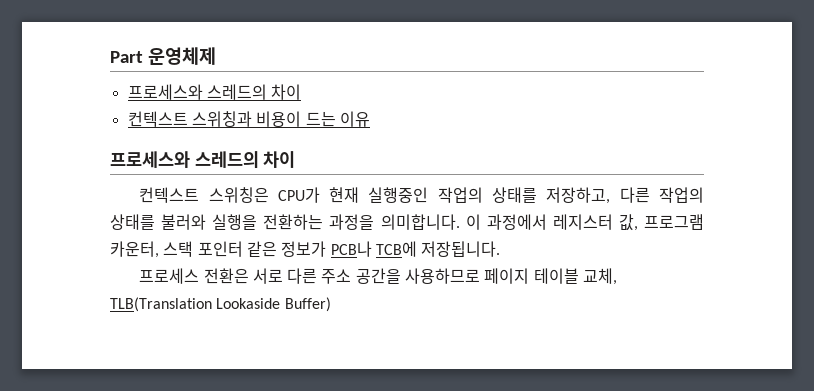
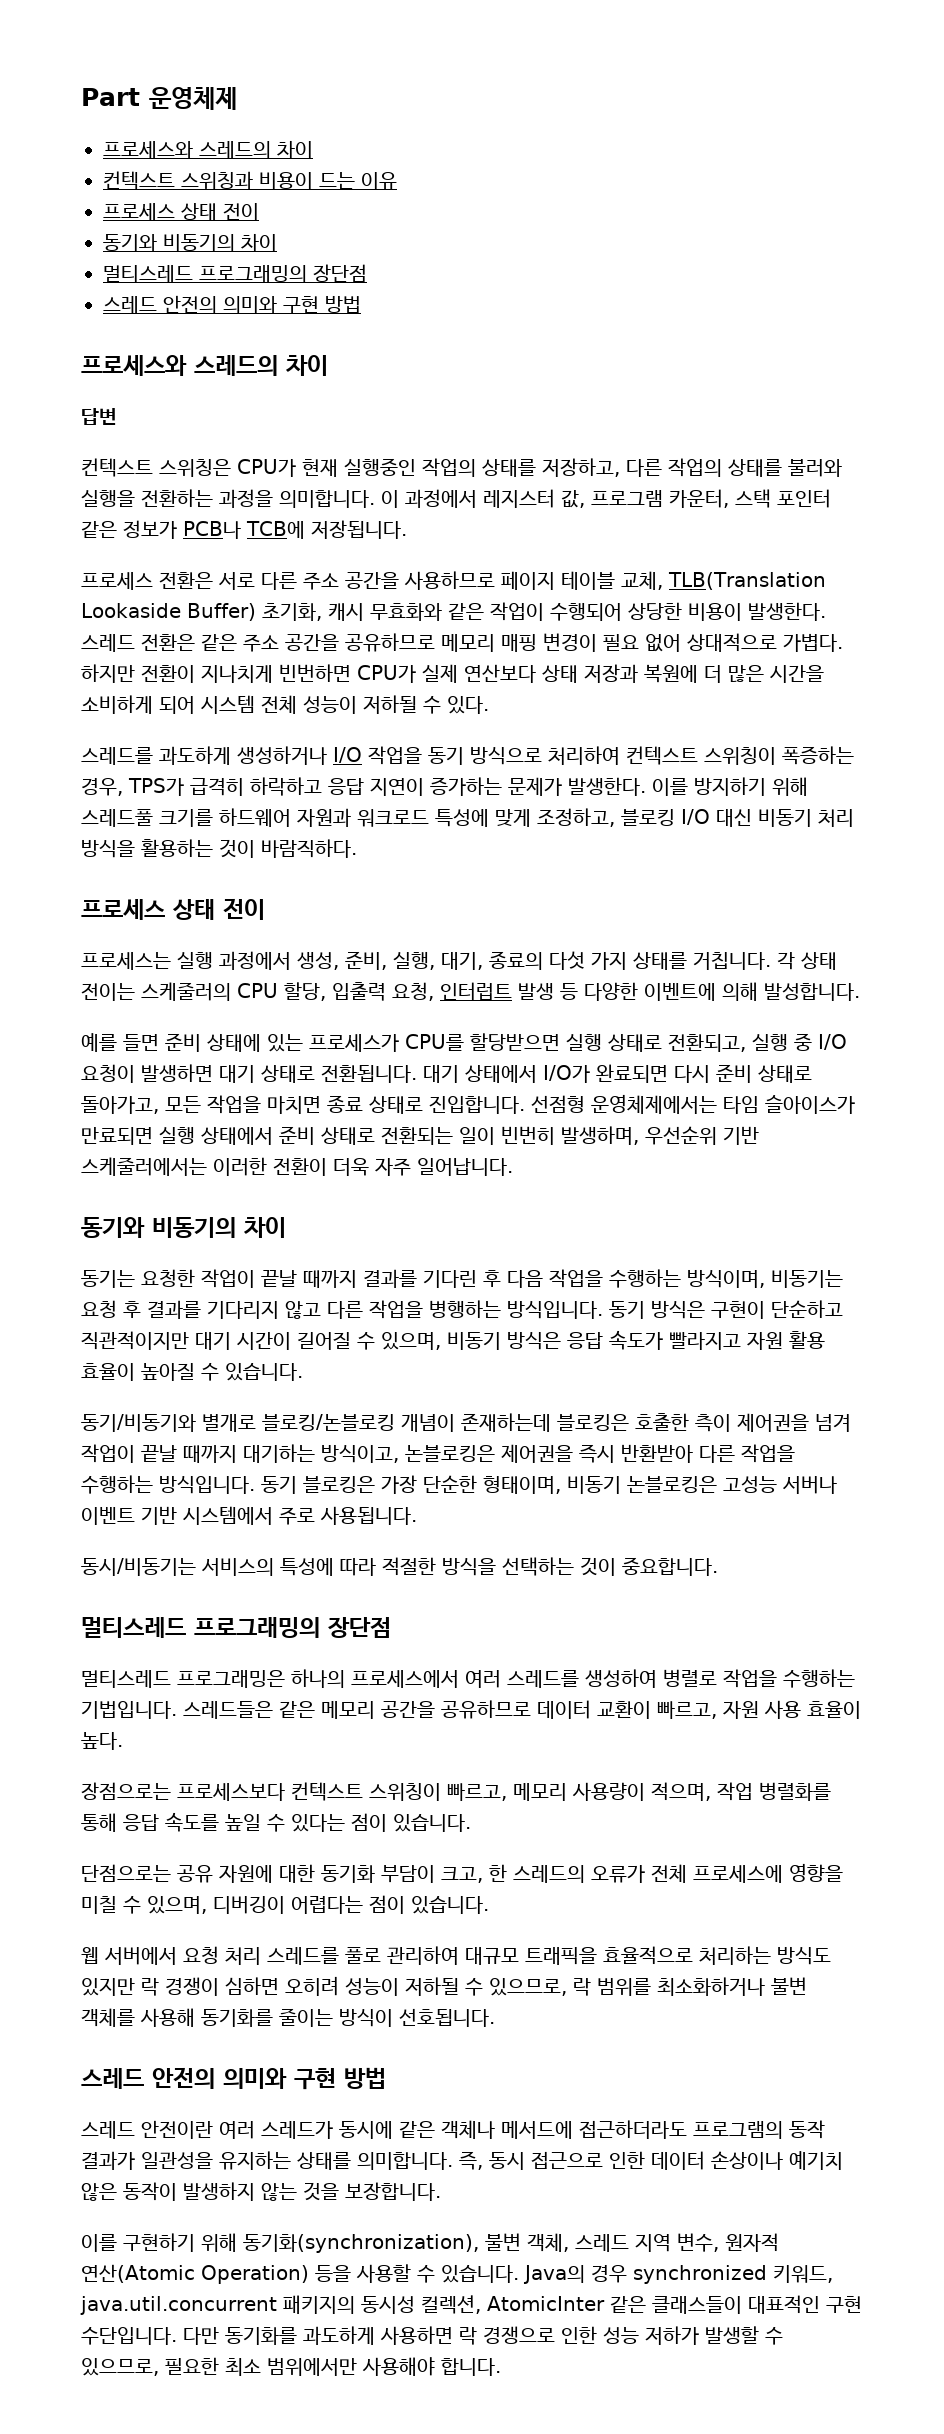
[110,151,296,169] // 프로세스와 스레드의 차이 -> [103,203,259,221] [103,233,277,252] [103,264,367,283] [103,295,361,314] [81,355,328,376] [81,408,117,425] // 프로세스 상태 전이 // 동기와 비동기의 차이 // 멀티스레드 프로그래밍의 장단점 // 스레드 안전의 의미와 구현 방법 // 프로세스와 스레드의 차이 // 답변
(331, 304) none -> [262,602,826,621] [81,633,843,652] [81,664,824,683] [81,695,489,714] [81,746,854,765] [81,777,808,796] [81,808,854,827] [81,839,357,858] [81,898,265,920] [81,951,837,970] [81,982,860,1001] [81,1033,847,1052] [81,1064,812,1083] [81,1094,855,1114] [81,1126,759,1145] [81,1157,513,1176] [81,1217,286,1238] [81,1269,843,1288] [81,1300,843,1319] [81,1330,825,1350] [81,1363,303,1381] [81,1413,851,1432] [81,1444,795,1463] [81,1475,837,1494] [81,1506,417,1525] [81,1557,718,1576] [81,1617,391,1638] [81,1669,855,1688] [81,1700,861,1719] [81,1732,123,1750] [81,1782,831,1801] [81,1812,471,1832] [81,1863,843,1883] [81,1895,489,1914] [81,1946,831,1965] [81,1976,807,1996] [81,2008,495,2027] [81,2067,386,2090] [81,2120,825,2139] [81,2151,843,2170] [81,2182,441,2201] [81,2233,779,2253] [81,2264,833,2284] [80,2295,862,2315] [81,2326,783,2345] [81,2357,501,2376] 초기화, 캐시 무효화와 같은 작업이 수행되어 상당한 비용이 발생한다. 스레드 전환은 같은 주소 공간을 공유하므로 메모리 매핑 변경이 필요 없어 상대적으로 가볍다. 하지만 전환이 지나치게 빈번하면 CPU가 실제 연산보다 상태 저장과 복원에 더 많은 시간을 소비하게 되어 시스템 전체 성능이 저하될 수 있다. // 스레드를 과도하게 생성하거나 I/O 작업을 동기 방식으로 처리하여 컨텍스트 스위칭이 폭증하는 경우, TPS가 급격히 하락하고 응답 지연이 증가하는 문제가 발생한다. 이를 방지하기 위해 스레드풀 크기를 하드웨어 자원과 워크로드 특성에 맞게 조정하고, 블로킹 I/O 대신 비동기 처리 방식을 활용하는 것이 바람직하다. // 프로세스 상태 전이 // 프로세스는 실행 과정에서 생성, 준비, 실행, 대기, 종료의 다섯 가지 상태를 거칩니다. 각 상태 전이는 스케줄러의 CPU 할당, 입출력 요청, 인터럽트 발생 등 다양한 이벤트에 의해 발성합니다. // 예를 들면 준비 상태에 있는 프로세스가 CPU를 할당받으면 실행 상태로 전환되고, 실행 중 I/O 요청이 발생하면 대기 상태로 전환됩니다. 대기 상태에서 I/O가 완료되면 다시 준비 상태로 돌아가고, 모든 작업을 마치면 종료 상태로 진입합니다. 선점형 운영체제에서는 타임 슬아이스가 만료되면 실행 상태에서 준비 상태로 전환되는 일이 빈번히 발생하며, 우선순위 기반 스케줄러에서는 이러한 전환이 더욱 자주 일어납니다. // 동기와 비동기의 차이 // 동기는 요청한 작업이 끝날 때까지 결과를 기다린 후 다음 작업을 수행하는 방식이며, 비동기는 요청 후 결과를 기다리지 않고 다른 작업을 병행하는 방식입니다. 동기 방식은 구현이 단순하고 직관적이지만 대기 시간이 길어질 수 있으며, 비동기 방식은 응답 속도가 빨라지고 자원 활용 효율이 높아질 수 있습니다. // 동기/비동기와 별개로 블로킹/논블로킹 개념이 존재하는데 블로킹은 호출한 측이 제어권을 넘겨 작업이 끝날 때까지 대기하는 방식이고, 논블로킹은 제어권을 즉시 반환받아 다른 작업을 수행하는 방식입니다. 동기 블로킹은 가장 단순한 형태이며, 비동기 논블로킹은 고성능 서버나 이벤트 기반 시스템에서 주로 사용됩니다. // 동시/비동기는 서비스의 특성에 따라 적절한 방식을 선택하는 것이 중요합니다. // 멀티스레드 프로그래밍의 장단점 // 멀티스레드 프로그래밍은 하나의 프로세스에서 여러 스레드를 생성하여 병렬로 작업을 수행하는 기법입니다. 스레드들은 같은 메모리 공간을 공유하므로 데이터 교환이 빠르고, 자원 사용 효율이 높다. // 장점으로는 프로세스보다 컨텍스트 스위칭이 빠르고, 메모리 사용량이 적으며, 작업 병렬화를 통해 응답 속도를 높일 수 있다는 점이 있습니다. // 단점으로는 공유 자원에 대한 동기화 부담이 크고, 한 스레드의 오류가 전체 프로세스에 영향을 미칠 수 있으며, 디버깅이 어렵다는 점이 있습니다. // 웹 서버에서 요청 처리 스레드를 풀로 관리하여 대규모 트래픽을 효율적으로 처리하는 방식도 있지만 락 경쟁이 심하면 오히려 성능이 저하될 수 있으므로, 락 범위를 최소화하거나 불변 객체를 사용해 동기화를 줄이는 방식이 선호됩니다. // 스레드 안전의 의미와 구현 방법 // 스레드 안전이란 여러 스레드가 동시에 같은 객체나 메서드에 접근하더라도 프로그램의 동작 결과가 일관성을 유지하는 상태를 의미합니다. 즉, 동시 접근으로 인한 데이터 손상이나 예기치 않은 동작이 발생하지 않는 것을 보장합니다. // 이를 구현하기 위해 동기화(synchronization), 불변 객체, 스레드 지역 변수, 원자적 연산(Atomic Operation) 등을 사용할 수 있습니다. Java의 경우 synchronized 키워드, java.util.concurrent 패키지의 동시성 컬렉션, AtomicInter 같은 클래스들이 대표적인 구현 수단입니다. 다만 동기화를 과도하게 사용하면 락 경쟁으로 인한 성능 저하가 발생할 수 있으므로, 필요한 최소 범위에서만 사용해야 합니다.

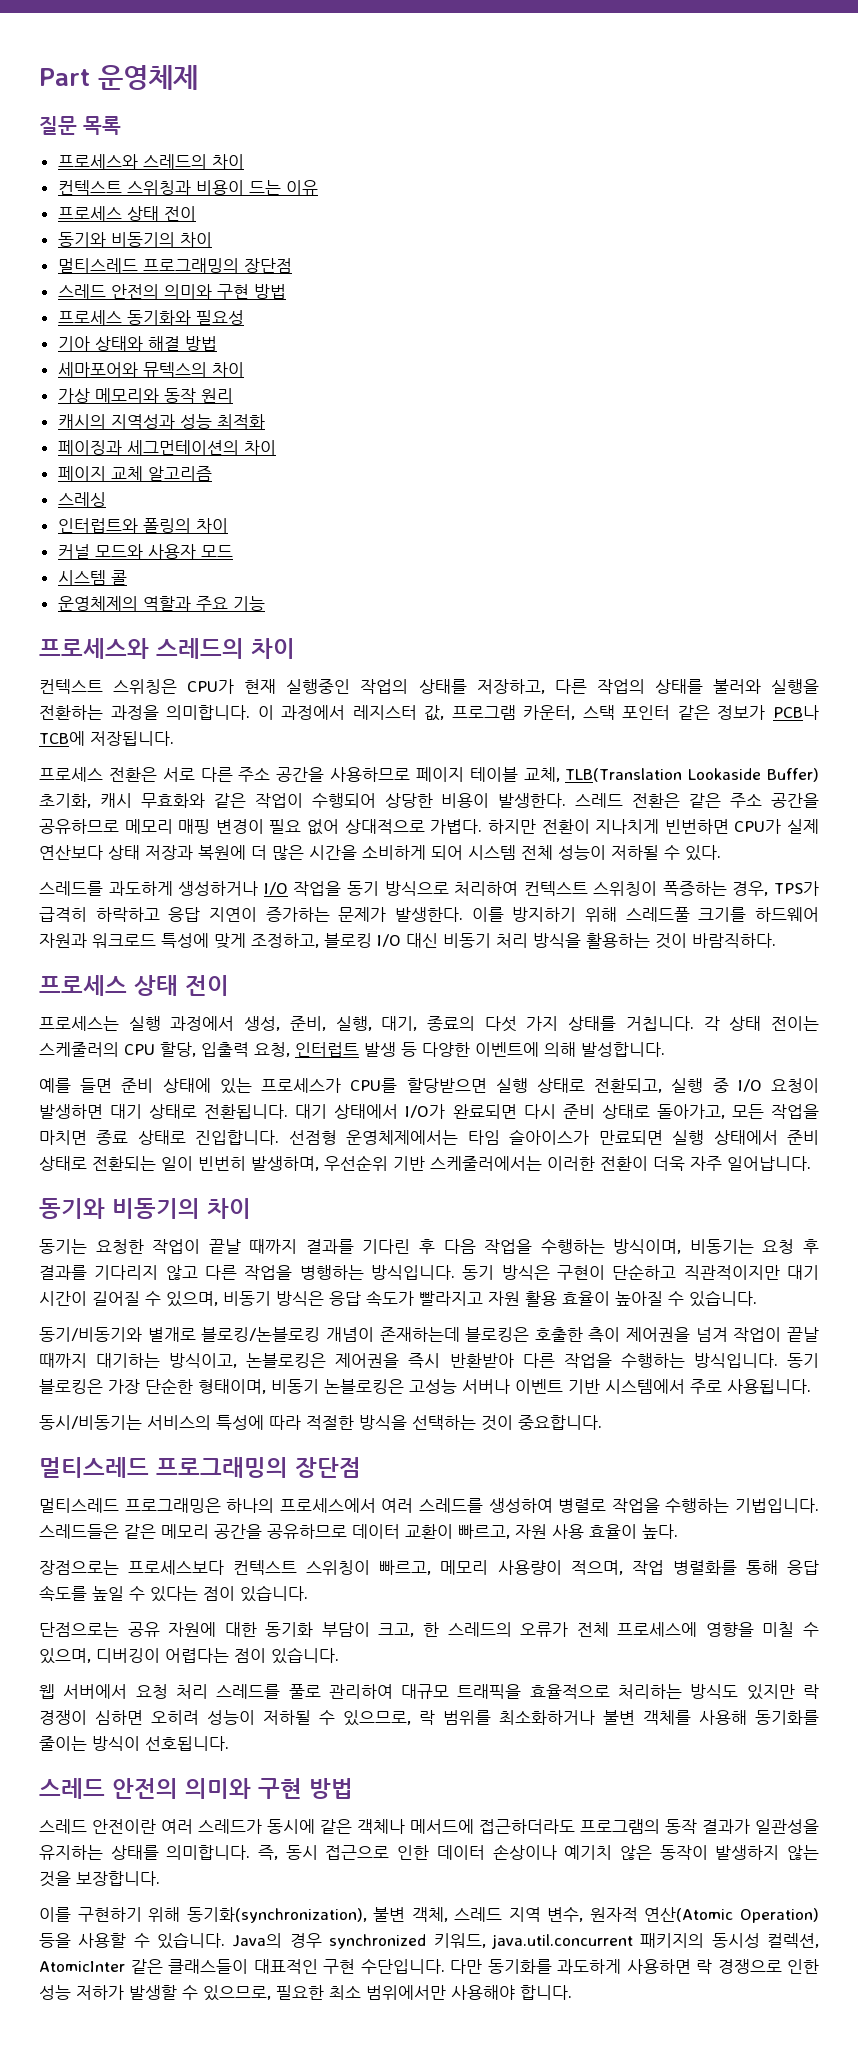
(237, 98) none -> [39,116,121,135] // 질문 목록
[81,355,328,376] [81,408,117,425] // 프로세스와 스레드의 차이 // 답변 -> [57,310,244,325] [57,336,217,351] [57,362,244,377] [57,388,233,403] [57,414,265,429] [57,440,276,455] [57,466,212,481] [57,492,106,507] [57,518,228,533] [57,544,233,559] [57,570,127,585] [57,596,265,611] [39,638,295,659] // 프로세스 동기화와 필요성 // 기아 상태와 해결 방법 // 세마포어와 뮤텍스의 차이 // 가상 메모리와 동작 원리 // 캐시의 지역성과 성능 최적화 // 페이징과 세그먼테이션의 차이 // 페이지 교체 알고리즘 // 스레싱 // 인터럽트와 폴링의 차이 // 커널 모드와 사용자 모드 // 시스템 콜 // 운영체제의 역할과 주요 기능 // 프로세스와 스레드의 차이

